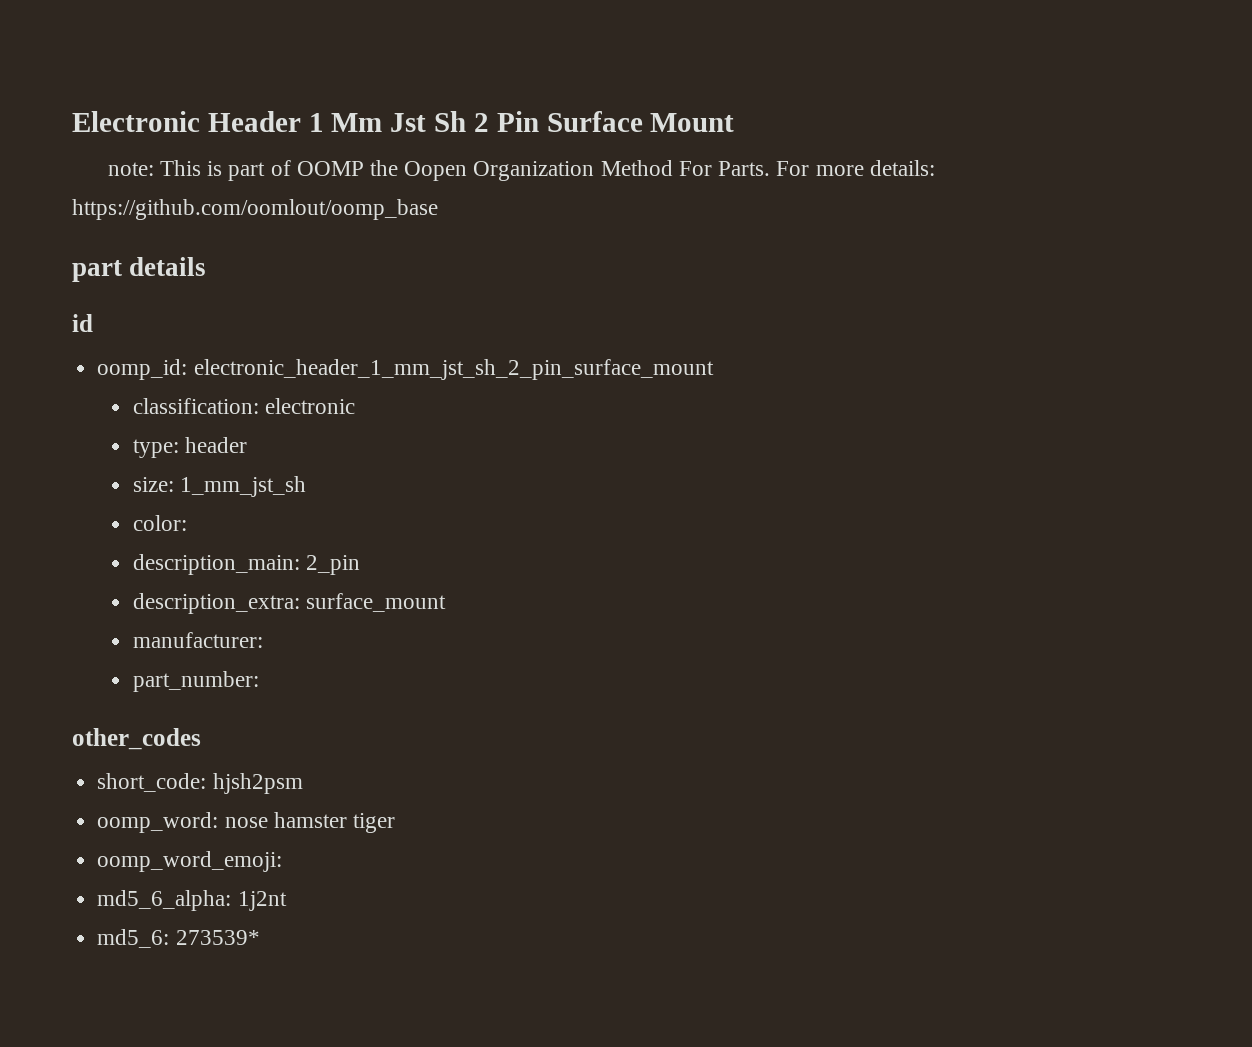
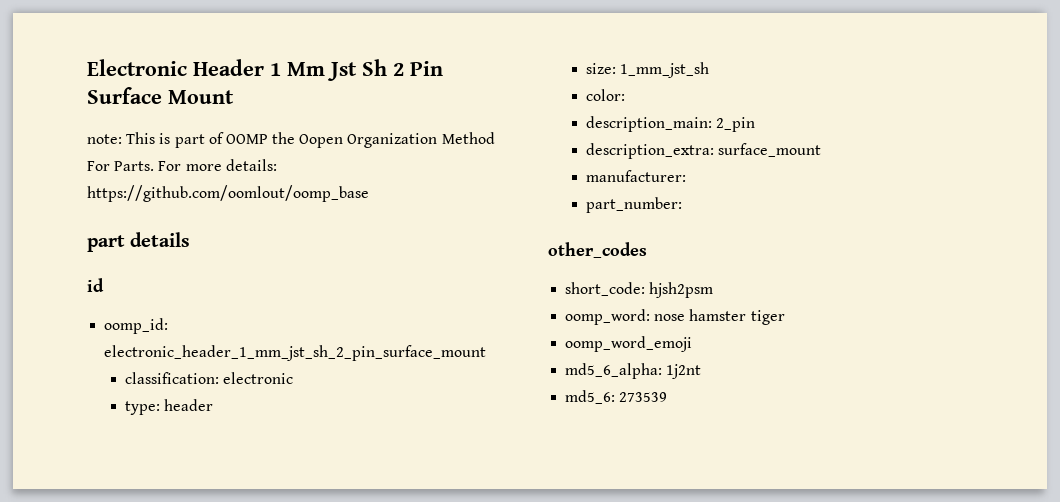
[97,851,283,872] oomp_word_emoji: -> [565,336,693,352] oomp_word_emoji
[175,930,260,945] 273539* -> [619,392,668,402] 273539

